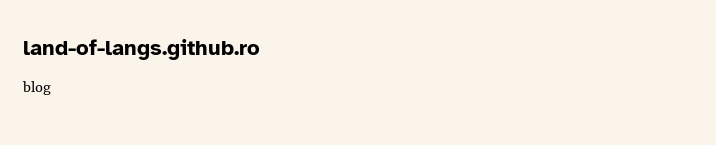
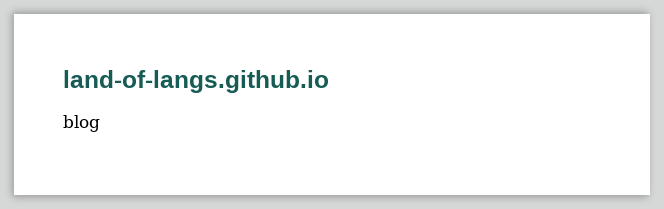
[23,39,260,60] land-of-langs.github.ro -> [63,70,329,93] land-of-langs.github.io

